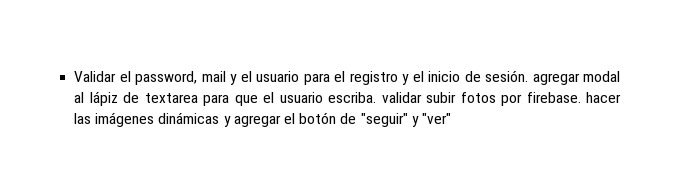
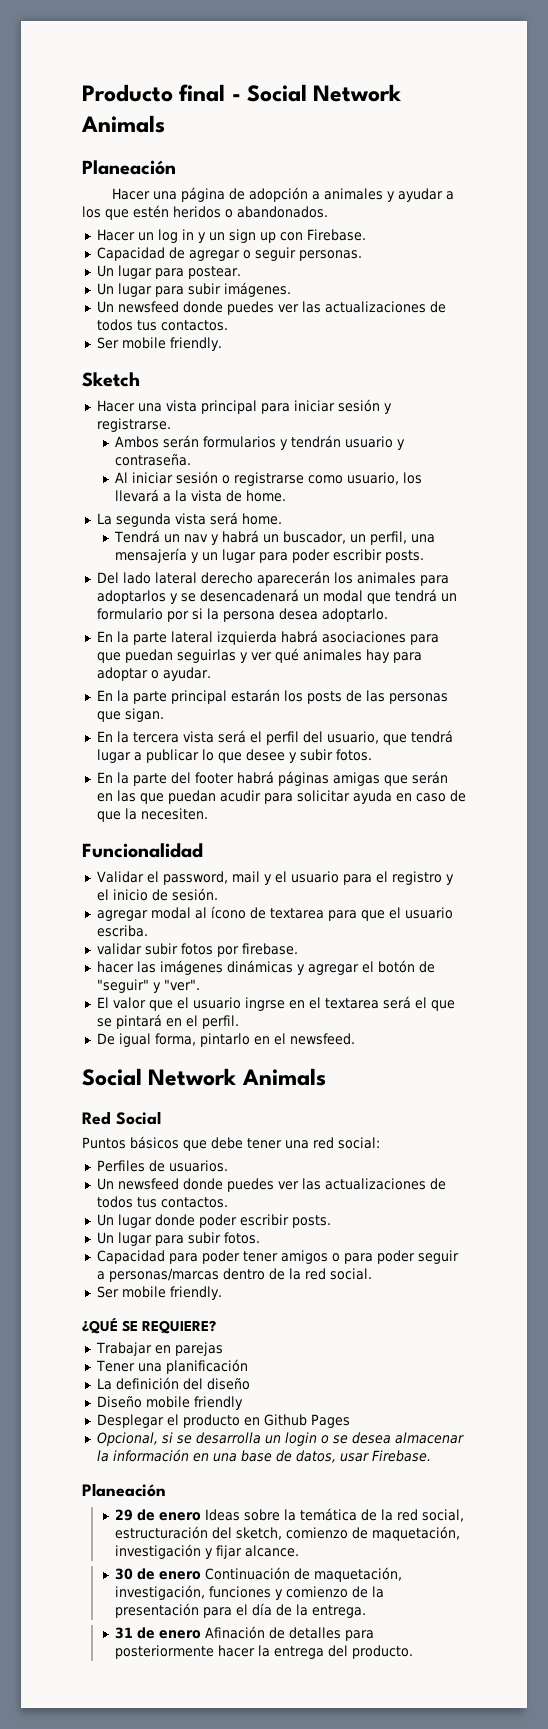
(74, 76) none -> [82,84,402,102] [81,115,165,133] [82,160,176,175] [112,187,455,202] [82,205,328,220] [96,229,366,243] [96,247,362,261] [96,265,241,279] [96,282,291,297] [96,301,446,315] [96,319,228,331] [96,337,222,351] [82,372,140,387] [96,399,392,414] [96,418,171,432] [115,435,406,450] [115,454,192,466] [115,471,423,486] [115,489,287,502] [96,512,282,527] [114,530,436,545] [115,548,425,563] [96,571,449,586] [96,589,457,604] [96,608,388,622] [96,630,439,645] [96,648,422,663] [96,667,211,681] [96,689,448,704] [96,708,164,722] [96,730,453,745] [96,749,372,763] [96,771,448,786] [96,790,466,804] [96,808,208,822] [82,843,203,858] Producto final - Social Network Animals // Planeación // Hacer una página de adopción a animales y ayudar a los que estén heridos o abandonados. // Hacer un log in y un sign up con Firebase. // Capacidad de agregar o seguir personas. // Un lugar para postear. // Un lugar para subir imágenes. // Un newsfeed donde puedes ver las actualizaciones de todos tus contactos. // Ser mobile friendly. // Sketch // Hacer una vista principal para iniciar sesión y registrarse. // Ambos serán formularios y tendrán usuario y contraseña. // Al iniciar sesión o registrarse como usuario, los llevará a la vista de home. // La segunda vista será home. // Tendrá un nav y habrá un buscador, un perfil, una mensajería y un lugar para poder escribir posts. // Del lado lateral derecho aparecerán los animales para adoptarlos y se desencadenará un modal que tendrá un formulario por si la persona desea adoptarlo. // En la parte lateral izquierda habrá asociaciones para que puedan seguirlas y ver qué animales hay para adoptar o ayudar. // En la parte principal estarán los posts de las personas que sigan. // En la tercera vista será el perfil del usuario, que tendrá lugar a publicar lo que desee y subir fotos. // En la parte del footer habrá páginas amigas que serán en las que puedan acudir para solicitar ayuda en caso de que la necesiten. // Funcionalidad //
(529, 76) none -> (218, 894) //
[89,91,118,106] lápiz -> [210,906,246,919] ícono
(377, 97) none -> (148, 931) //
(581, 97) none -> (298, 949) //
[421,113,451,124] "ver" -> [163,979,200,991] [96,996,455,1011] [96,1014,239,1029] [96,1033,355,1047] [82,1068,326,1086] [82,1111,161,1125] [82,1136,380,1151] [96,1160,228,1172] [96,1178,446,1192] [96,1196,228,1208] [96,1214,331,1228] [96,1232,260,1246] [96,1250,459,1264] [96,1268,372,1282] [96,1286,222,1300] [82,1317,217,1334] [95,1342,223,1356] [95,1359,248,1374] [96,1377,250,1390] [96,1396,243,1410] [96,1414,350,1428] [96,1432,464,1446] [96,1449,431,1463] [82,1483,166,1497] [115,1508,465,1522] [115,1526,461,1541] [115,1544,300,1559] [115,1567,403,1582] [115,1585,385,1600] [115,1603,367,1618] [115,1626,375,1641] [115,1645,414,1659] "ver". // El valor que el usuario ingrse en el textarea será el que se pintará en el perfil. // De igual forma, pintarlo en el newsfeed. // Social Network Animals // Red Social // Puntos básicos que debe tener una red social: // Perfiles de usuarios. // Un newsfeed donde puedes ver las actualizaciones de todos tus contactos. // Un lugar donde poder escribir posts. // Un lugar para subir fotos. // Capacidad para poder tener amigos o para poder seguir a personas/marcas dentro de la red social. // Ser mobile friendly. // ¿QUÉ SE REQUIERE? // Trabajar en parejas // Tener una planificación // La definición del diseño // Diseño mobile friendly // Desplegar el producto en Github Pages // Opcional, si se desarrolla un login o se desea almacenar la información en una base de datos, usar Firebase. // Planeación // 29 de enero Ideas sobre la temática de la red social, estructuración del sketch, comienzo de maquetación, investigación y fijar alcance. // 30 de enero Continuación de maquetación, investigación, funciones y comienzo de la presentación para el día de la entrega. // 31 de enero Afinación de detalles para posteriormente hacer la entrega del producto.

